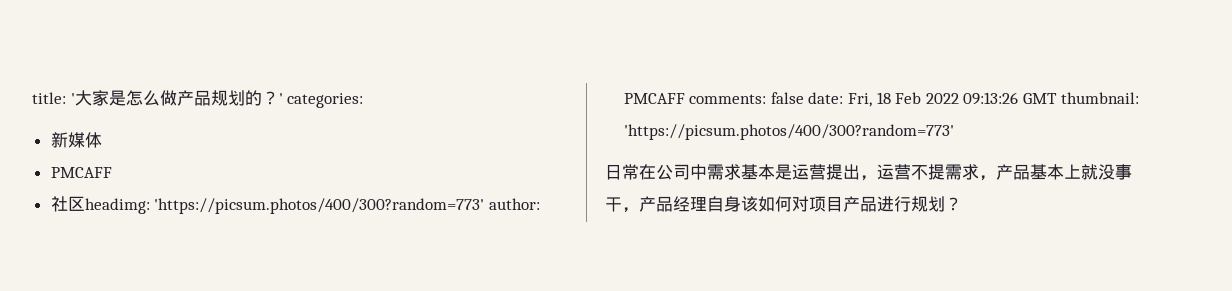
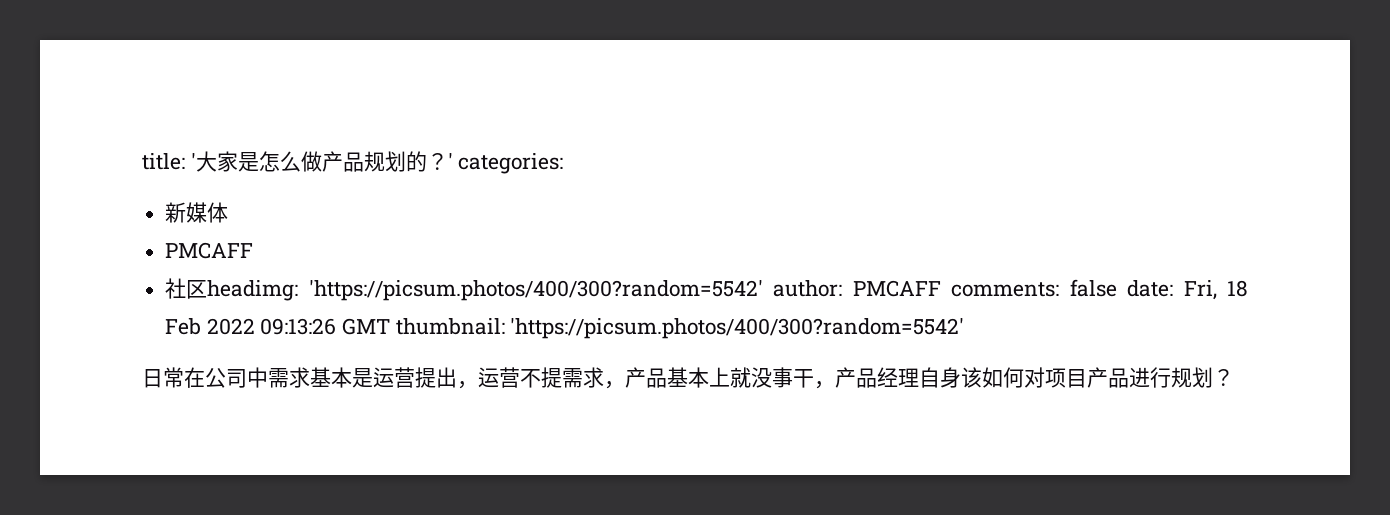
[154,198,485,214] 'https://picsum.photos/400/300?random=773' -> [308,280,763,301] 'https://picsum.photos/400/300?random=5542'
[623,124,954,140] 'https://picsum.photos/400/300?random=773' -> [510,318,965,339] 'https://picsum.photos/400/300?random=5542'

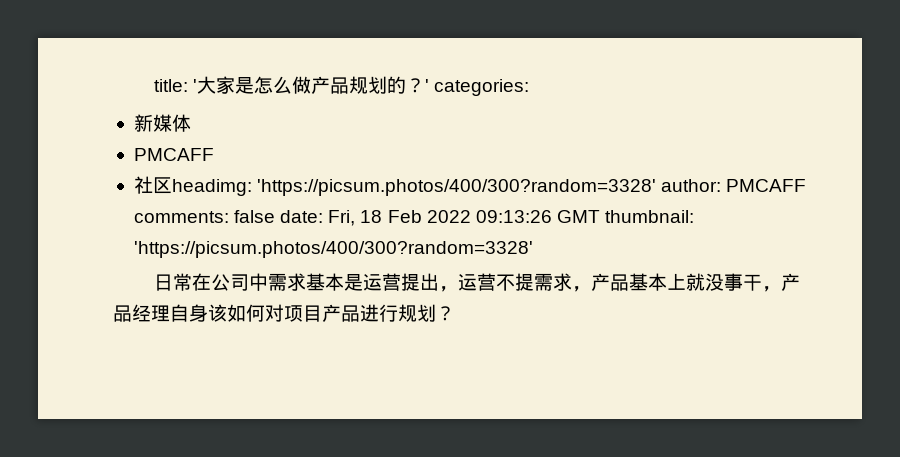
[308,280,763,301] 'https://picsum.photos/400/300?random=5542' -> [257,179,657,196] 'https://picsum.photos/400/300?random=3328'
[510,318,965,339] 'https://picsum.photos/400/300?random=5542' -> [133,241,533,258] 'https://picsum.photos/400/300?random=3328'

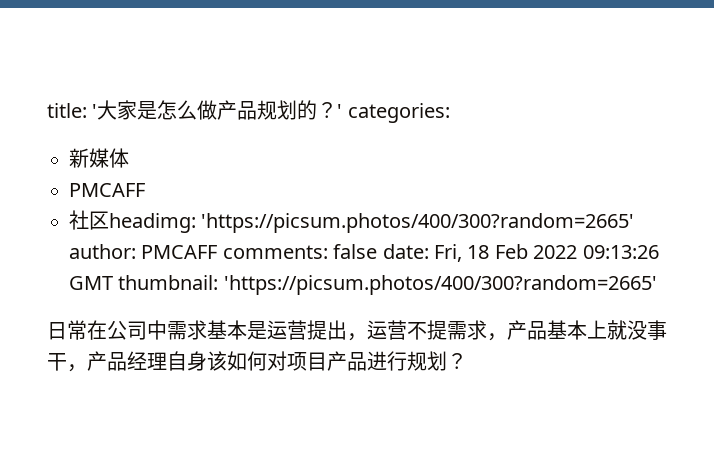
[257,179,657,196] 'https://picsum.photos/400/300?random=3328' -> [201,213,635,233] 'https://picsum.photos/400/300?random=2665'
[133,241,533,258] 'https://picsum.photos/400/300?random=3328' -> [223,275,657,295] 'https://picsum.photos/400/300?random=2665'

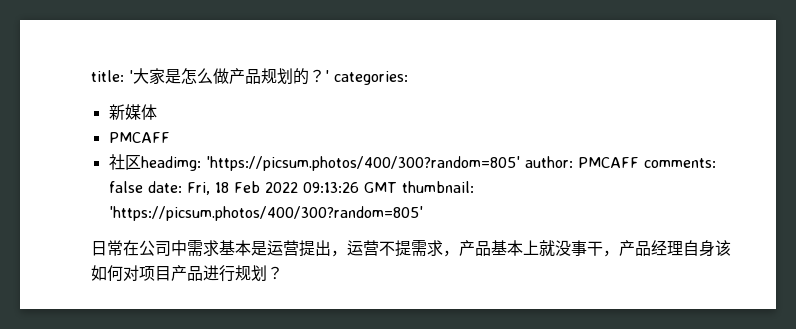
[201,213,635,233] 'https://picsum.photos/400/300?random=2665' -> [205,156,520,171] 'https://picsum.photos/400/300?random=805'
[223,275,657,295] 'https://picsum.photos/400/300?random=2665' -> [108,206,423,221] 'https://picsum.photos/400/300?random=805'

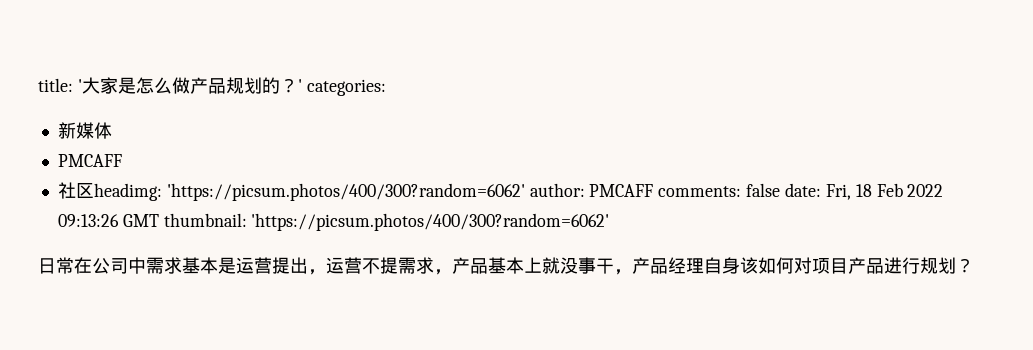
[205,156,520,171] 'https://picsum.photos/400/300?random=805' -> [166,183,525,201] 'https://picsum.photos/400/300?random=6062'
[108,206,423,221] 'https://picsum.photos/400/300?random=805' -> [251,213,610,231] 'https://picsum.photos/400/300?random=6062'

